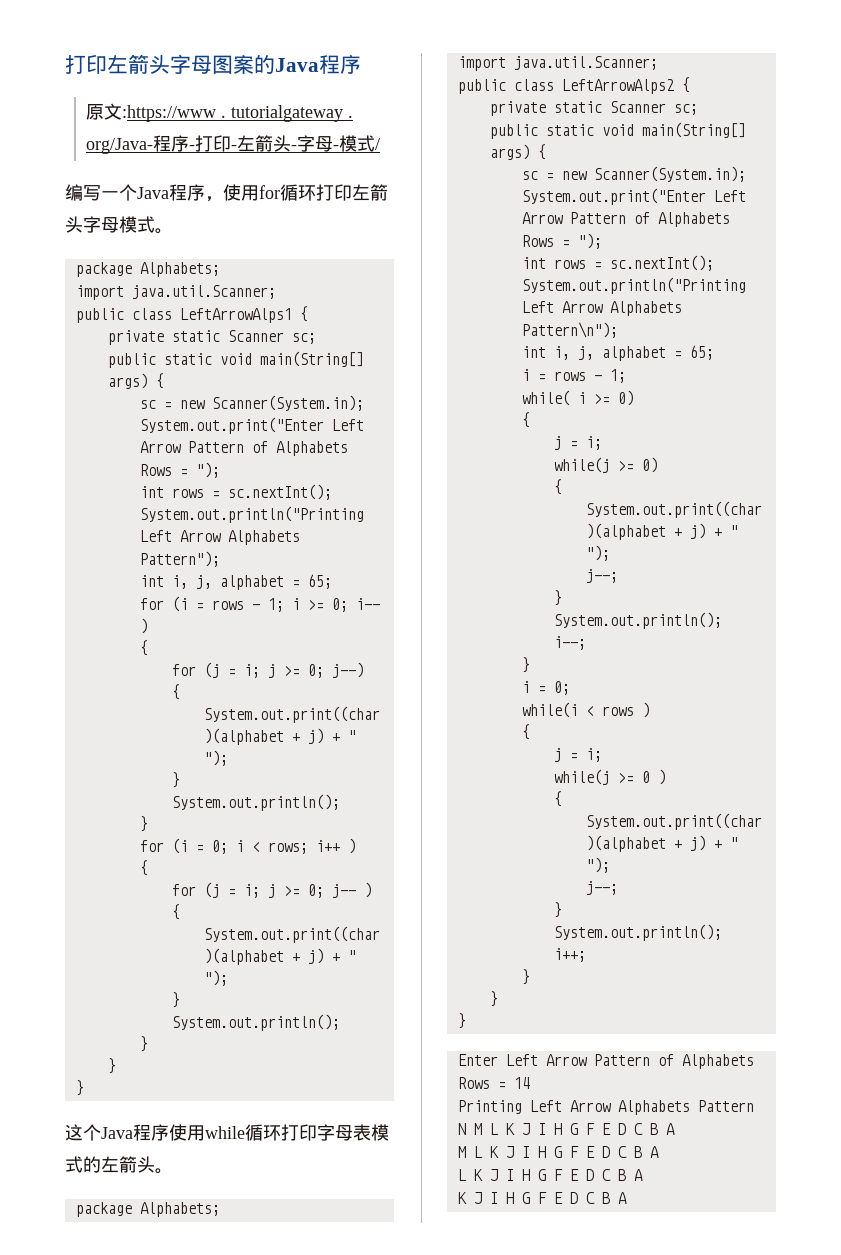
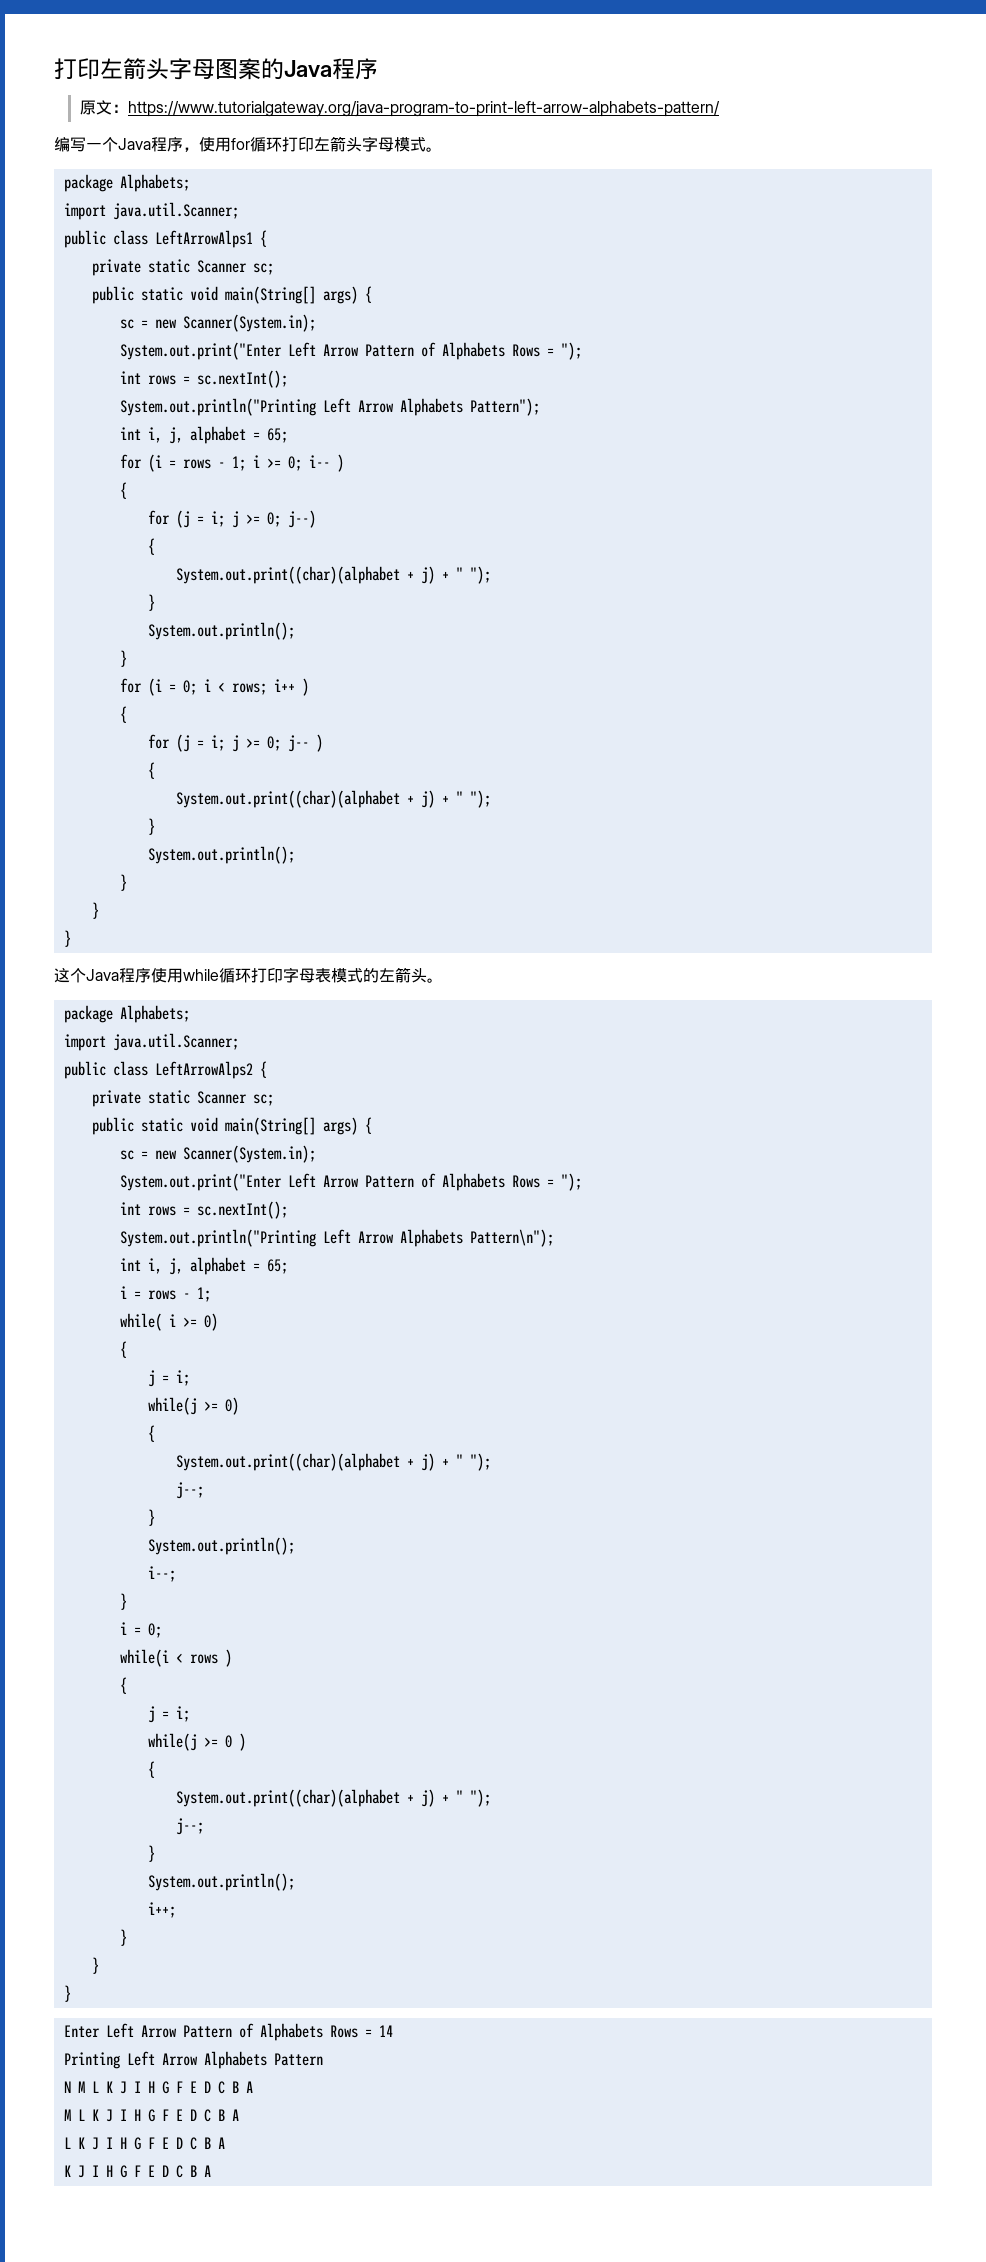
[122,105,354,122] [86,135,381,154] :https://www . tutorialgateway . org/Java-程序-打印-左箭头-字母-模式/ -> [111,101,720,117] ：https://www.tutorialgateway.org/java-program-to-print-left-arrow-alphabets-pattern/

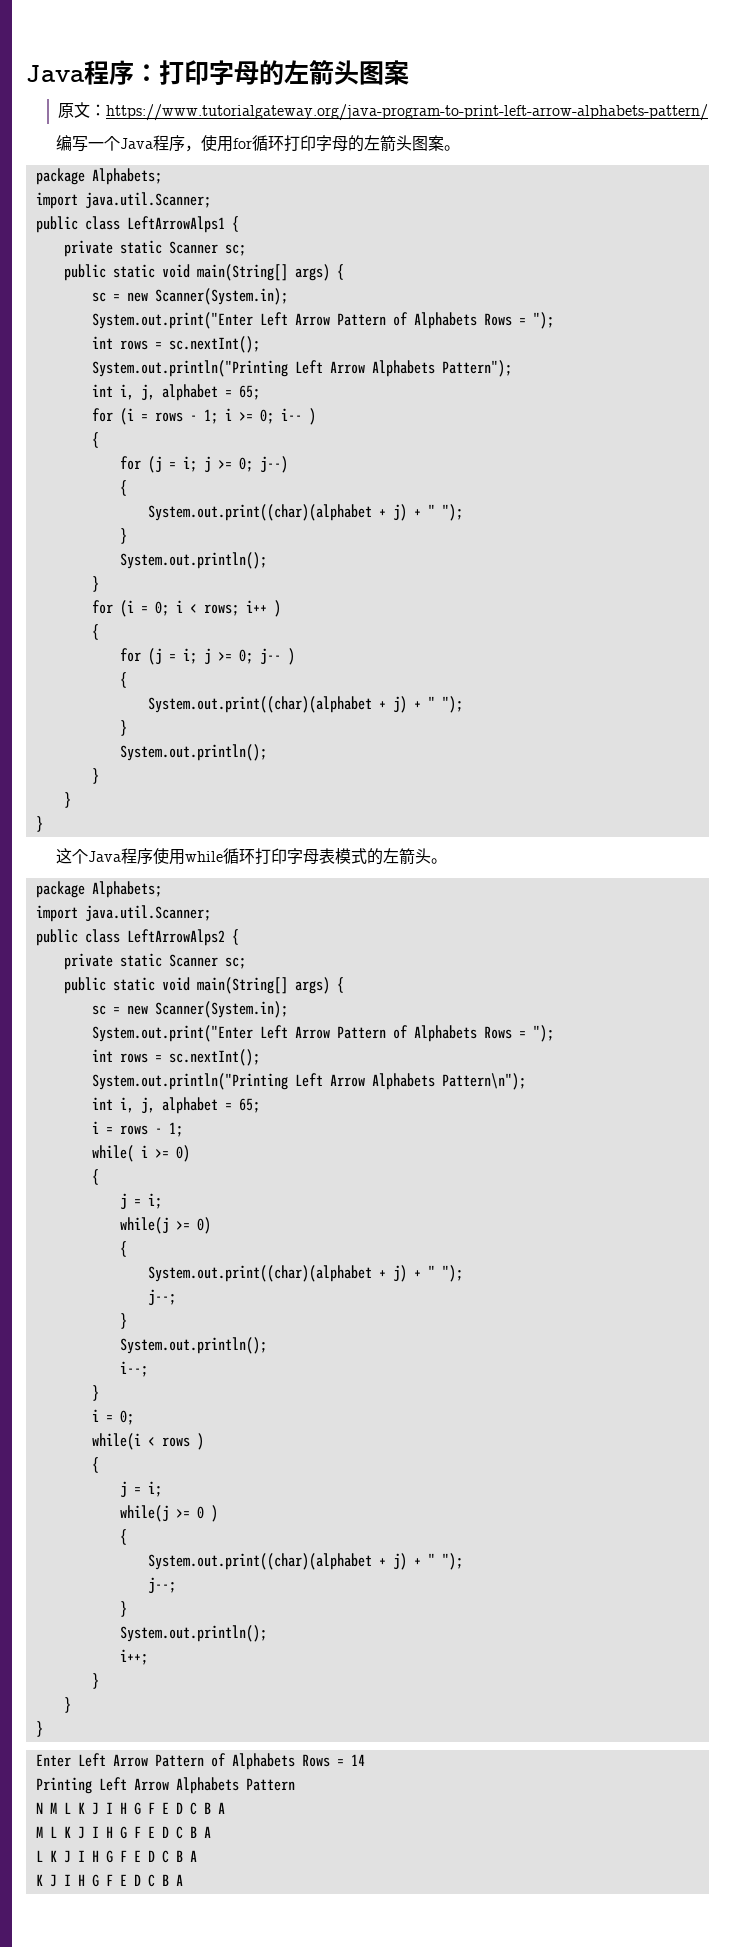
[54,58,378,80] 打印左箭头字母图案的Java程序 -> [26,60,409,85] Java程序：打印字母的左箭头图案
[314,136,426,152] 左箭头字母模式 -> [315,135,444,152] 字母的左箭头图案

